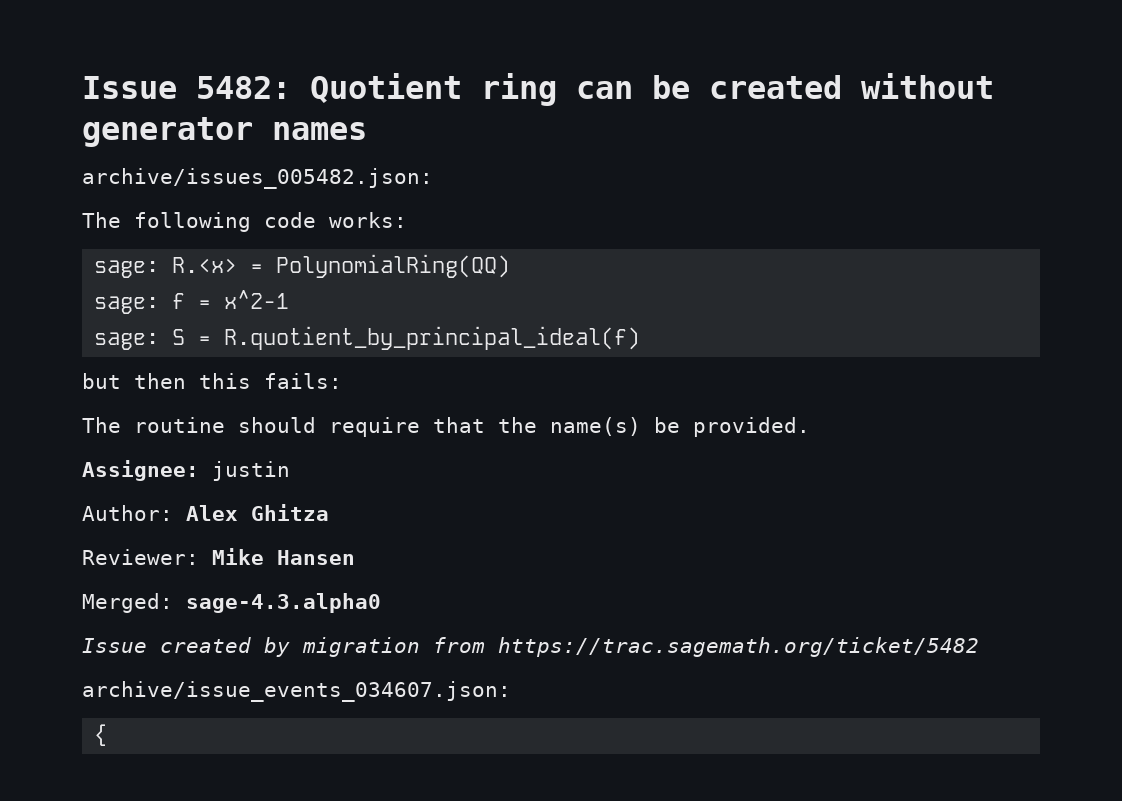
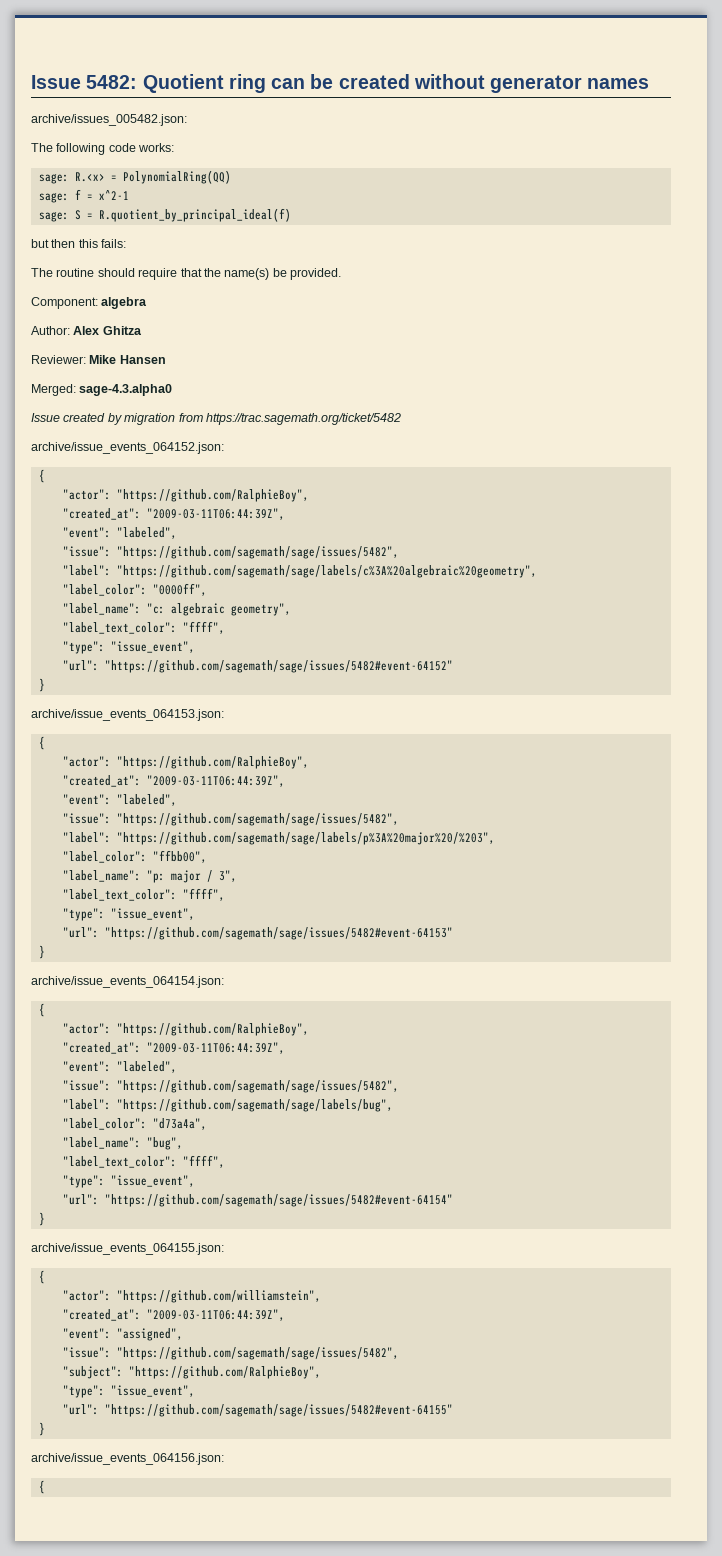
[82,460,290,481] Assignee: justin -> [31,297,148,309] Component: algebra
[82,681,511,702] [94,724,108,746] archive/issue_events_034607.json: // { -> [31,442,224,454] [38,469,45,483] [62,489,309,502] [62,508,285,520] [62,527,177,539] [62,546,399,559] [62,565,537,578] [62,583,207,596] [62,603,291,616] [62,621,225,634] [62,641,195,654] [62,660,453,673] [38,678,45,692] [31,709,224,721] [38,736,45,750] [62,756,309,769] [62,775,285,787] [62,794,177,806] [62,813,399,826] [62,832,495,845] [62,850,207,863] [62,870,237,883] [62,888,225,901] [62,908,195,921] [62,927,453,940] [38,945,45,959] [31,976,224,988] [38,1003,45,1017] [62,1023,309,1036] [62,1042,285,1054] [62,1061,177,1073] [62,1080,399,1093] [62,1099,393,1112] [62,1118,207,1130] [62,1137,183,1150] [62,1155,225,1168] [62,1175,195,1188] [62,1194,453,1207] [38,1212,45,1226] [31,1243,224,1255] [38,1270,45,1284] [62,1290,321,1303] [62,1309,285,1321] [62,1328,183,1341] [62,1347,399,1360] [62,1366,321,1379] [62,1385,195,1398] [62,1404,453,1417] [38,1422,45,1436] [31,1453,224,1465] [38,1480,45,1494] archive/issue_events_064152.json: // { // "actor": "https://github.com/RalphieBoy", // "created_at": "2009-03-11T06:44:39Z", // "event": "labeled", // "issue": "https://github.com/sagemath/sage/issues/5482", // "label": "https://github.com/sagemath/sage/labels/c%3A%20algebraic%20geometry", // "label_color": "0000ff", // "label_name": "c: algebraic geometry", // "label_text_color": "ffff", // "type": "issue_event", // "url": "https://github.com/sagemath/sage/issues/5482#event-64152" // } // archive/issue_events_064153.json: // { // "actor": "https://github.com/RalphieBoy", // "created_at": "2009-03-11T06:44:39Z", // "event": "labeled", // "issue": "https://github.com/sagemath/sage/issues/5482", // "label": "https://github.com/sagemath/sage/labels/p%3A%20major%20/%203", // "label_color": "ffbb00", // "label_name": "p: major / 3", // "label_text_color": "ffff", // "type": "issue_event", // "url": "https://github.com/sagemath/sage/issues/5482#event-64153" // } // archive/issue_events_064154.json: // { // "actor": "https://github.com/RalphieBoy", // "created_at": "2009-03-11T06:44:39Z", // "event": "labeled", // "issue": "https://github.com/sagemath/sage/issues/5482", // "label": "https://github.com/sagemath/sage/labels/bug", // "label_color": "d73a4a", // "label_name": "bug", // "label_text_color": "ffff", // "type": "issue_event", // "url": "https://github.com/sagemath/sage/issues/5482#event-64154" // } // archive/issue_events_064155.json: // { // "actor": "https://github.com/williamstein", // "created_at": "2009-03-11T06:44:39Z", // "event": "assigned", // "issue": "https://github.com/sagemath/sage/issues/5482", // "subject": "https://github.com/RalphieBoy", // "type": "issue_event", // "url": "https://github.com/sagemath/sage/issues/5482#event-64155" // } // archive/issue_events_064156.json: // {

